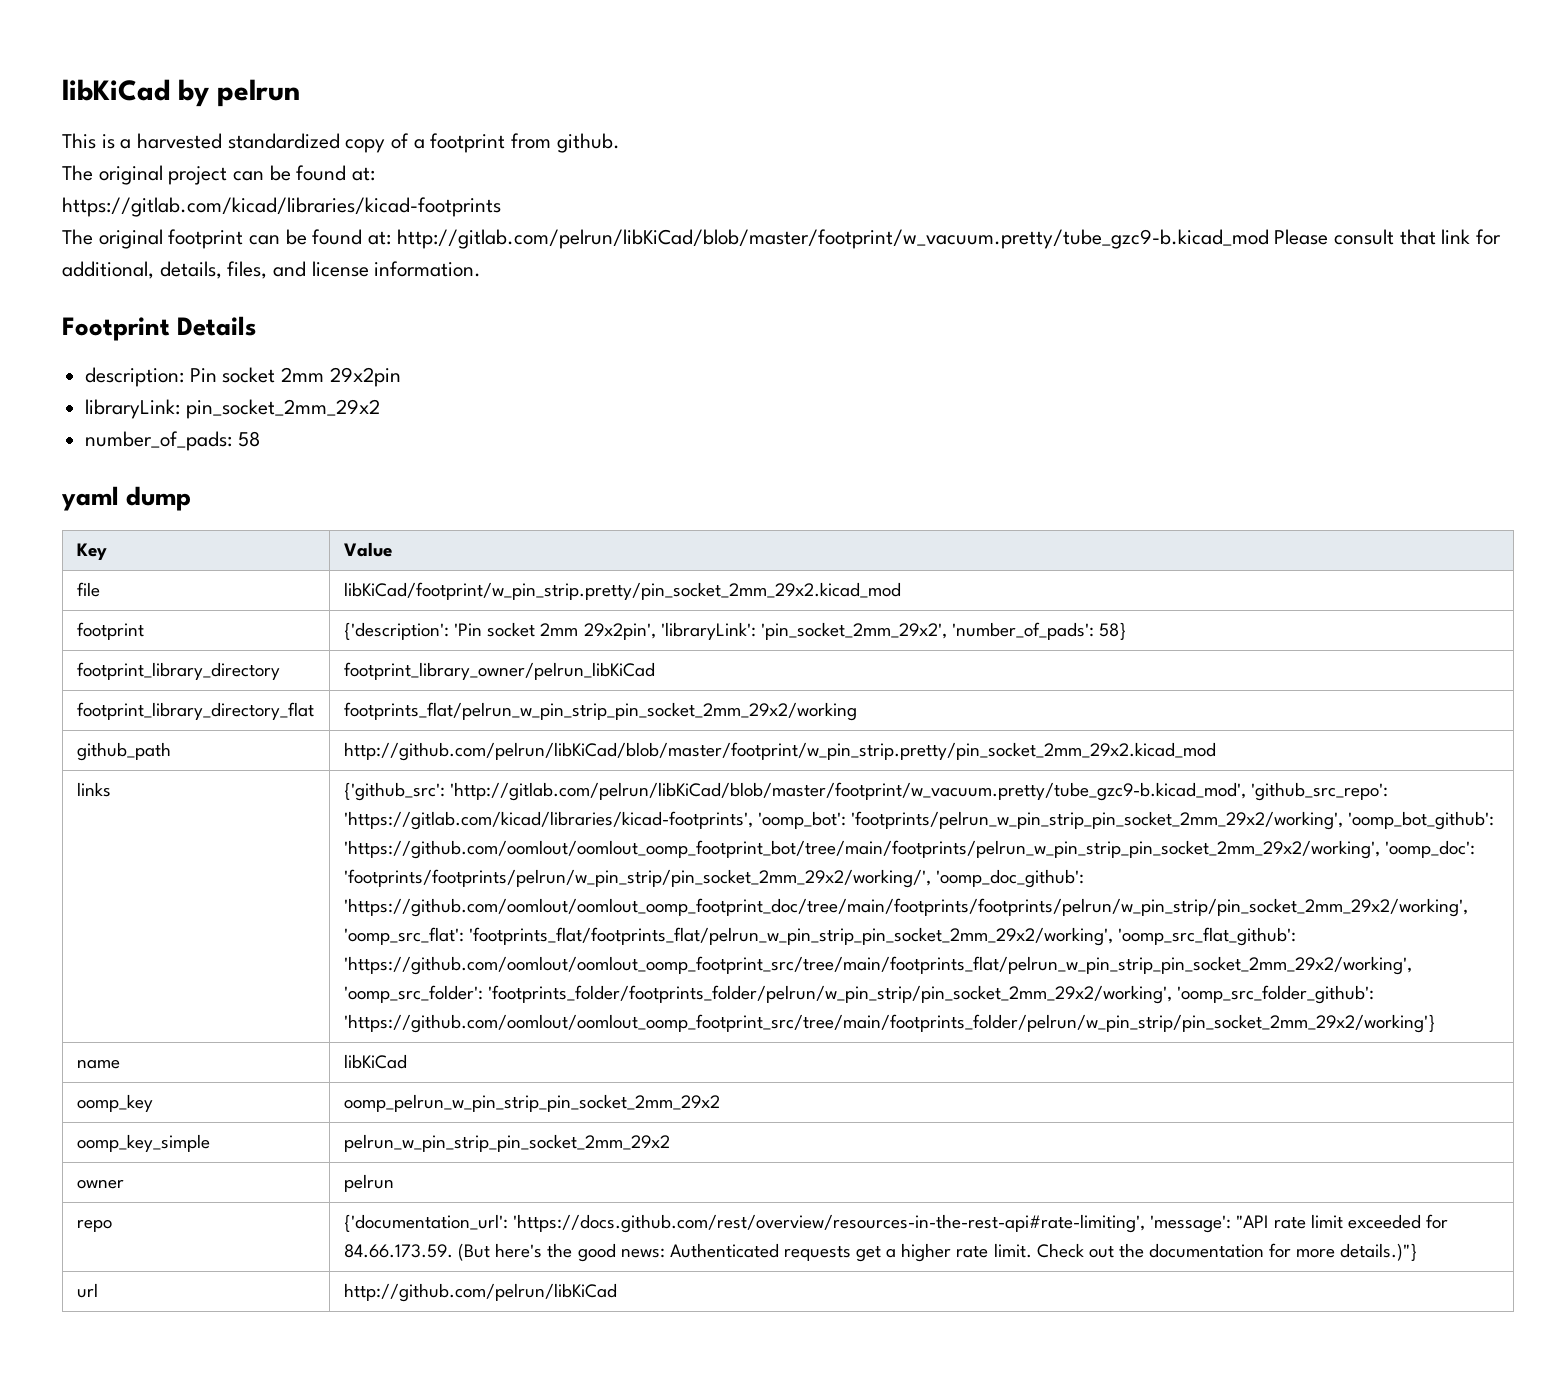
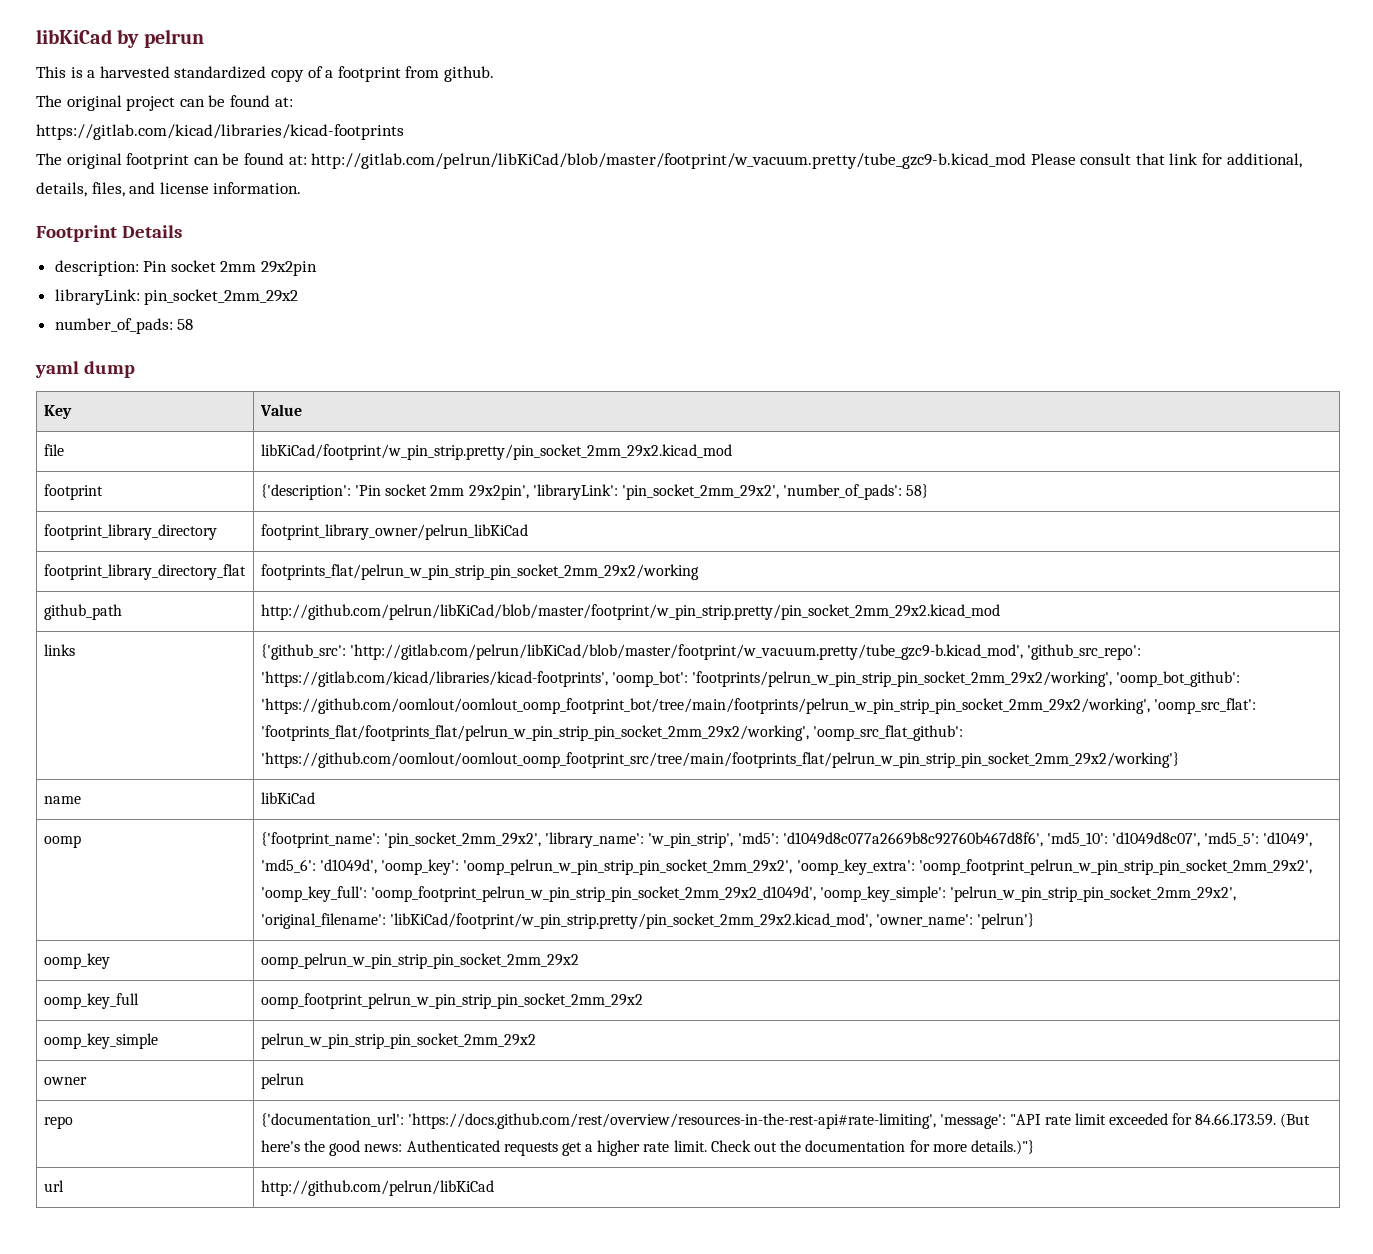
[1385,840,1476,858] [343,869,1085,888] [343,898,1468,917] [343,927,1297,946] [343,956,1412,975] [343,985,1375,1004] [343,1014,1435,1033] [76,1059,120,1069] [343,1054,407,1069] 'oomp_doc': 'footprints/footprints/pelrun/w_pin_strip/pin_socket_2mm_29x2/working/', 'oomp_doc_github': 'https://github.com/oomlout/oomlout_oomp_footprint_doc/tree/main/footprints/footprints/pelrun/w_pin_strip/pin_socket_2mm_29x2/working', 'oomp_src_flat': 'footprints_flat/footprints_flat/pelrun_w_pin_strip_pin_socket_2mm_29x2/working', 'oomp_src_flat_github': 'https://github.com/oomlout/oomlout_oomp_footprint_src/tree/main/footprints_flat/pelrun_w_pin_strip_pin_socket_2mm_29x2/working', 'oomp_src_folder': 'footprints_folder/footprints_folder/pelrun/w_pin_strip/pin_socket_2mm_29x2/working', 'oomp_src_folder_github': 'https://github.com/oomlout/oomlout_oomp_footprint_src/tree/main/footprints_folder/pelrun/w_pin_strip/pin_socket_2mm_29x2/working'} // name | libKiCad -> [1153,698,1256,714] [260,725,963,741] [260,752,1179,768] [43,796,81,804] [260,792,315,804] [43,835,81,848] [260,832,1313,848] [260,859,1312,875] [260,886,1237,902] [260,913,1035,929] 'oomp_src_flat': 'footprints_flat/footprints_flat/pelrun_w_pin_strip_pin_socket_2mm_29x2/working', 'oomp_src_flat_github': 'https://github.com/oomlout/oomlout_oomp_footprint_src/tree/main/footprints_flat/pelrun_w_pin_strip_pin_socket_2mm_29x2/working'} // name | libKiCad // oomp | {'footprint_name': 'pin_socket_2mm_29x2', 'library_name': 'w_pin_strip', 'md5': 'd1049d8c077a2669b8c92760b467d8f6', 'md5_10': 'd1049d8c07', 'md5_5': 'd1049', 'md5_6': 'd1049d', 'oomp_key': 'oomp_pelrun_w_pin_strip_pin_socket_2mm_29x2', 'oomp_key_extra': 'oomp_footprint_pelrun_w_pin_strip_pin_socket_2mm_29x2', 'oomp_key_full': 'oomp_footprint_pelrun_w_pin_strip_pin_socket_2mm_29x2_d1049d', 'oomp_key_simple': 'pelrun_w_pin_strip_pin_socket_2mm_29x2', 'original_filename': 'libKiCad/footprint/w_pin_strip.pretty/pin_socket_2mm_29x2.kicad_mod', 'owner_name': 'pelrun'}
(720, 1103) none -> [43,993,139,1009] [260,993,643,1009] // oomp_key_full | oomp_footprint_pelrun_w_pin_strip_pin_socket_2mm_29x2

